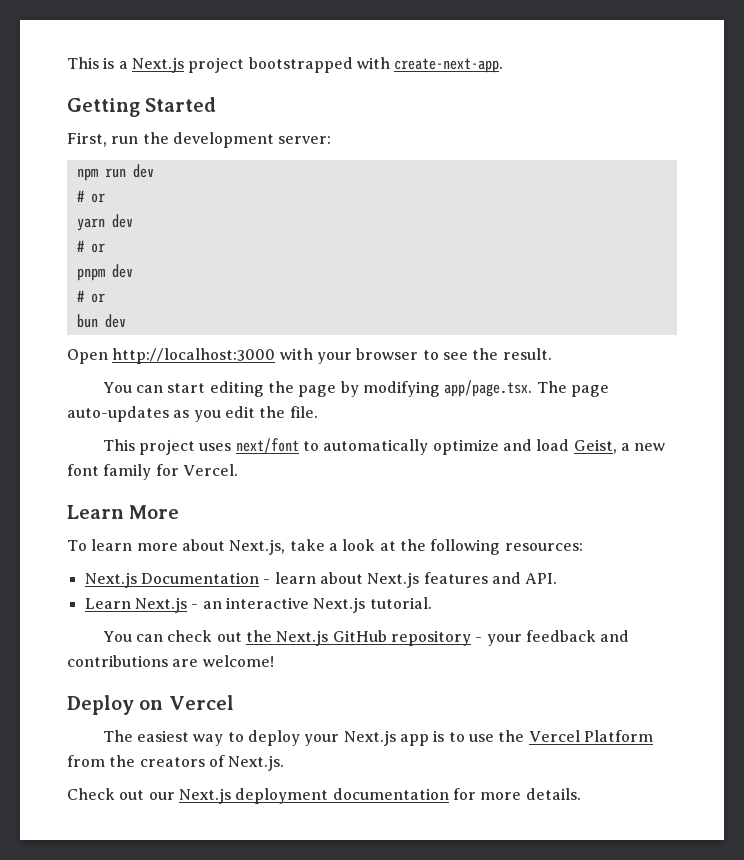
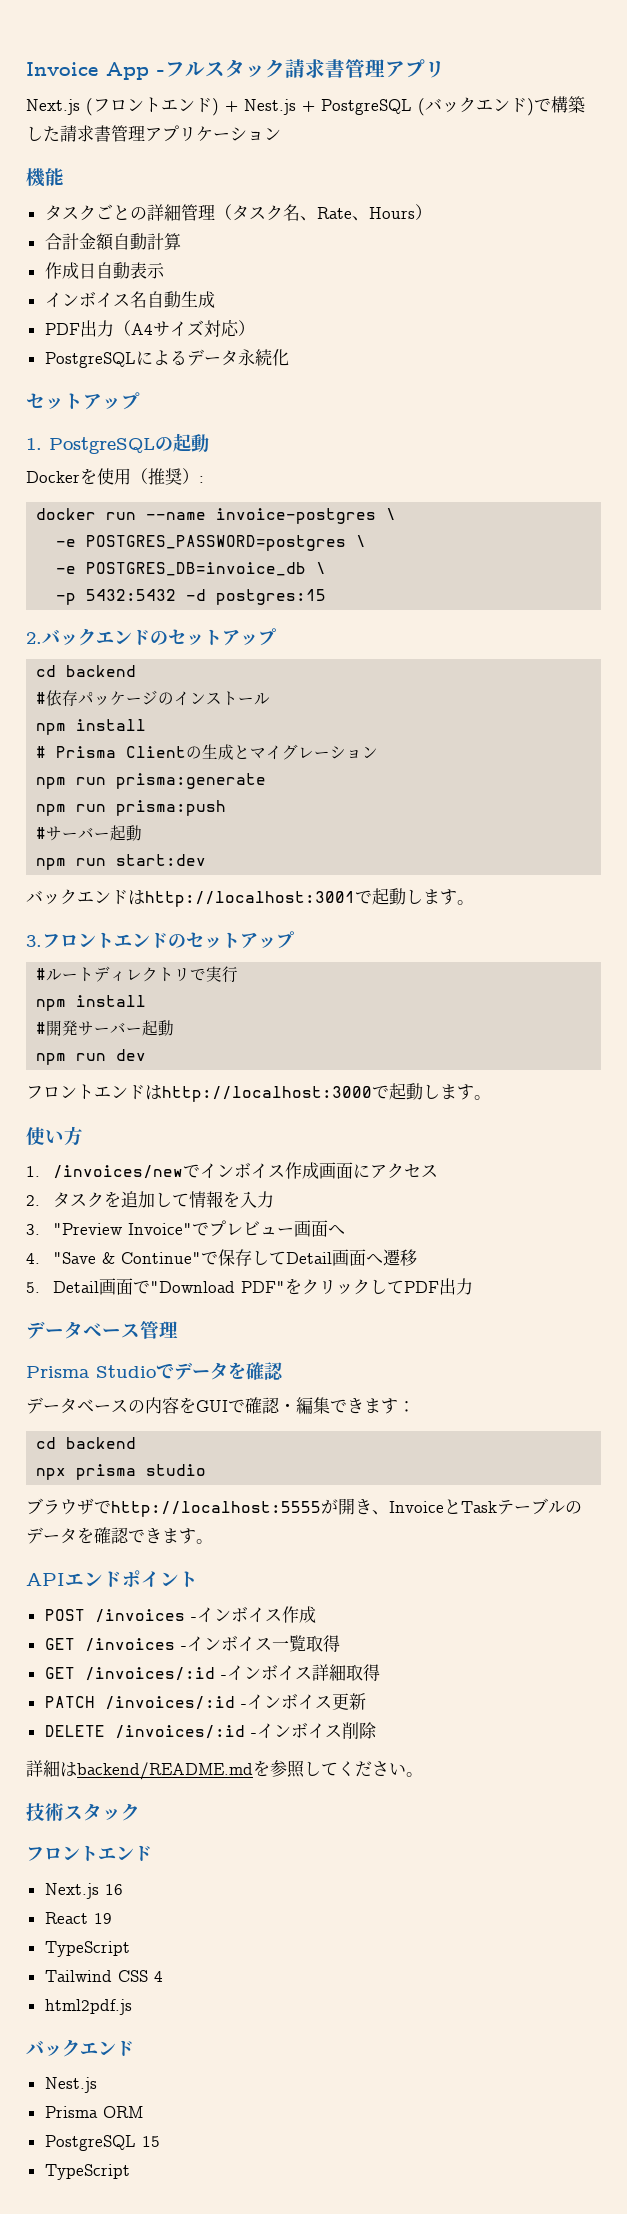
[67,57,504,73] [67,97,217,117] [67,132,332,148] [76,164,154,181] [76,190,105,203] [76,214,133,231] [76,240,105,253] [76,264,133,281] [76,290,105,303] [76,314,126,328] [67,348,552,364] [102,380,610,397] [67,406,318,422] [102,438,666,455] [67,464,238,480] [67,505,180,519] [67,539,583,555] [84,572,558,588] [84,597,432,613] [102,630,630,646] [67,655,274,667] [67,695,234,715] [102,730,654,746] [67,755,285,771] [67,788,581,804] This is a Next.js project bootstrapped with create-next-app. // Getting Started // First, run the development server: // npm run dev // # or // yarn dev // # or // pnpm dev // # or // bun dev // Open http://localhost:3000 with your browser to see the result. // You can start editing the page by modifying app/page.tsx. The page auto-updates as you edit the file. // This project uses next/font to automatically optimize and load Geist, a new font family for Vercel. // Learn More // To learn more about Next.js, take a look at the following resources: // Next.js Documentation - learn about Next.js features and API. // Learn Next.js - an interactive Next.js tutorial. // You can check out the Next.js GitHub repository - your feedback and contributions are welcome! // Deploy on Vercel // The easiest way to deploy your Next.js app is to use the Vercel Platform from the creators of Next.js. // Check out our Next.js deployment documentation for more details. -> [26,59,445,80] [26,96,585,116] [26,125,281,142] [26,168,64,187] [44,204,432,221] [44,233,181,251] [44,262,165,279] [44,291,215,308] [44,320,255,337] [44,349,289,368] [26,392,140,410] [26,433,209,454] [26,468,204,485] [36,508,397,524] [56,535,367,551] [56,562,327,576] [56,589,327,605] [26,628,276,646] [36,665,137,677] [36,690,271,706] [36,719,147,735] [36,744,379,760] [36,773,267,789] [36,800,227,816] [36,825,143,841] [36,854,207,870] [26,888,474,907] [26,931,294,949] [36,966,239,983] [36,995,147,1011] [36,1020,175,1036] [36,1049,147,1065] [26,1083,491,1102] [26,1126,83,1146] [26,1162,439,1179] [26,1191,275,1208] [26,1220,346,1237] [26,1249,418,1266] [26,1278,474,1295] [26,1321,178,1339] [26,1362,284,1380] [26,1397,415,1414] [36,1437,137,1449] [36,1464,207,1480] [26,1498,582,1517] [26,1527,213,1544] [26,1570,198,1587] [44,1606,316,1623] [44,1635,340,1652] [44,1664,380,1681] [44,1693,366,1710] [44,1722,377,1739] [26,1760,423,1780] [26,1803,140,1821] [26,1845,152,1861] [44,1883,123,1899] [44,1912,112,1924] [44,1941,130,1957] [44,1970,163,1982] [44,1999,132,2015] [26,2039,134,2057] [44,2077,97,2093] [44,2106,143,2118] [44,2135,160,2151] [44,2164,130,2180] Invoice App -フルスタック請求書管理アプリ // Next.js (フロントエンド) + Nest.js + PostgreSQL (バックエンド)で構築した請求書管理アプリケーション // 機能 // タスクごとの詳細管理（タスク名、Rate、Hours） // 合計金額自動計算 // 作成日自動表示 // インボイス名自動生成 // PDF出力（A4サイズ対応） // PostgreSQLによるデータ永続化 // セットアップ // 1. PostgreSQLの起動 // Dockerを使用（推奨）: // docker run --name invoice-postgres \ // -e POSTGRES_PASSWORD=postgres \ // -e POSTGRES_DB=invoice_db \ // -p 5432:5432 -d postgres:15 // 2.バックエンドのセットアップ // cd backend // #依存パッケージのインストール // npm install // # Prisma Clientの生成とマイグレーション // npm run prisma:generate // npm run prisma:push // #サーバー起動 // npm run start:dev // バックエンドはhttp://localhost:3001で起動します。 // 3.フロントエンドのセットアップ // #ルートディレクトリで実行 // npm install // #開発サーバー起動 // npm run dev // フロントエンドはhttp://localhost:3000で起動します。 // 使い方 // 1. /invoices/newでインボイス作成画面にアクセス // 2.タスクを追加して情報を入力 // 3. "Preview Invoice"でプレビュー画面へ // 4. "Save & Continue"で保存してDetail画面へ遷移 // 5. Detail画面で"Download PDF"をクリックしてPDF出力 // データベース管理 // Prisma Studioでデータを確認 // データベースの内容をGUIで確認・編集できます： // cd backend // npx prisma studio // ブラウザでhttp://localhost:5555が開き、InvoiceとTaskテーブルのデータを確認できます。 // APIエンドポイント // POST /invoices -インボイス作成 // GET /invoices -インボイス一覧取得 // GET /invoices/:id -インボイス詳細取得 // PATCH /invoices/:id -インボイス更新 // DELETE /invoices/:id -インボイス削除 // 詳細はbackend/README.mdを参照してください。 // 技術スタック // フロントエンド // Next.js 16 // React 19 // TypeScript // Tailwind CSS 4 // html2pdf.js // バックエンド // Nest.js // Prisma ORM // PostgreSQL 15 // TypeScript

